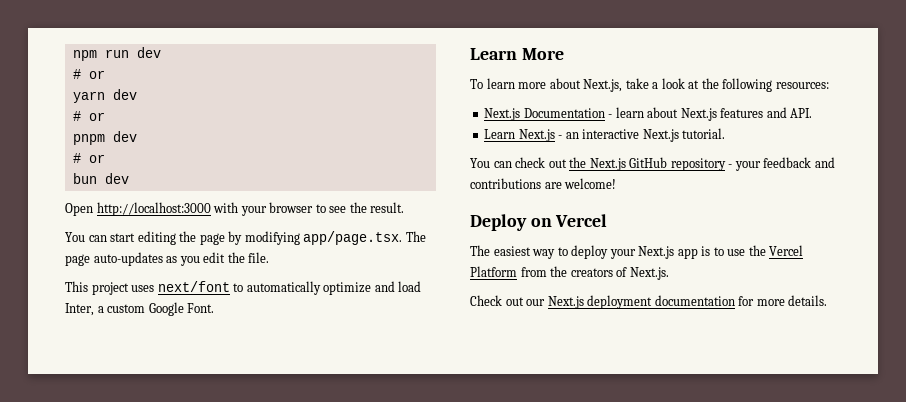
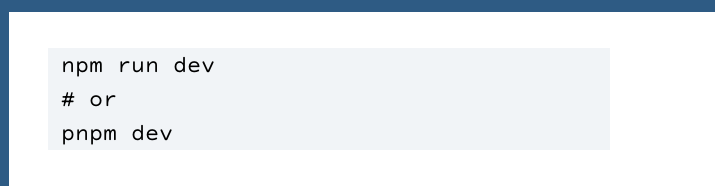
[72,89,137,103] [72,111,105,121] [72,131,137,145] [72,153,105,163] [72,173,129,184] [65,202,405,216] [65,231,426,245] [65,252,270,266] [65,281,422,295] [65,302,215,316] [470,48,564,60] [470,78,829,92] [484,107,813,121] [484,128,726,142] [470,157,835,171] [470,178,617,189] [470,214,608,231] [470,245,804,259] [470,266,669,280] [470,295,828,309] yarn dev // # or // pnpm dev // # or // bun dev // Open http://localhost:3000 with your browser to see the result. // You can start editing the page by modifying app/page.tsx. The page auto-updates as you edit the file. // This project uses next/font to automatically optimize and load Inter, a custom Google Font. // Learn More // To learn more about Next.js, take a look at the following resources: // Next.js Documentation - learn about Next.js features and API. // Learn Next.js - an interactive Next.js tutorial. // You can check out the Next.js GitHub repository - your feedback and contributions are welcome! // Deploy on Vercel // The easiest way to deploy your Next.js app is to use the Vercel Platform from the creators of Next.js. // Check out our Next.js deployment documentation for more details. -> [60,124,173,145] pnpm dev

